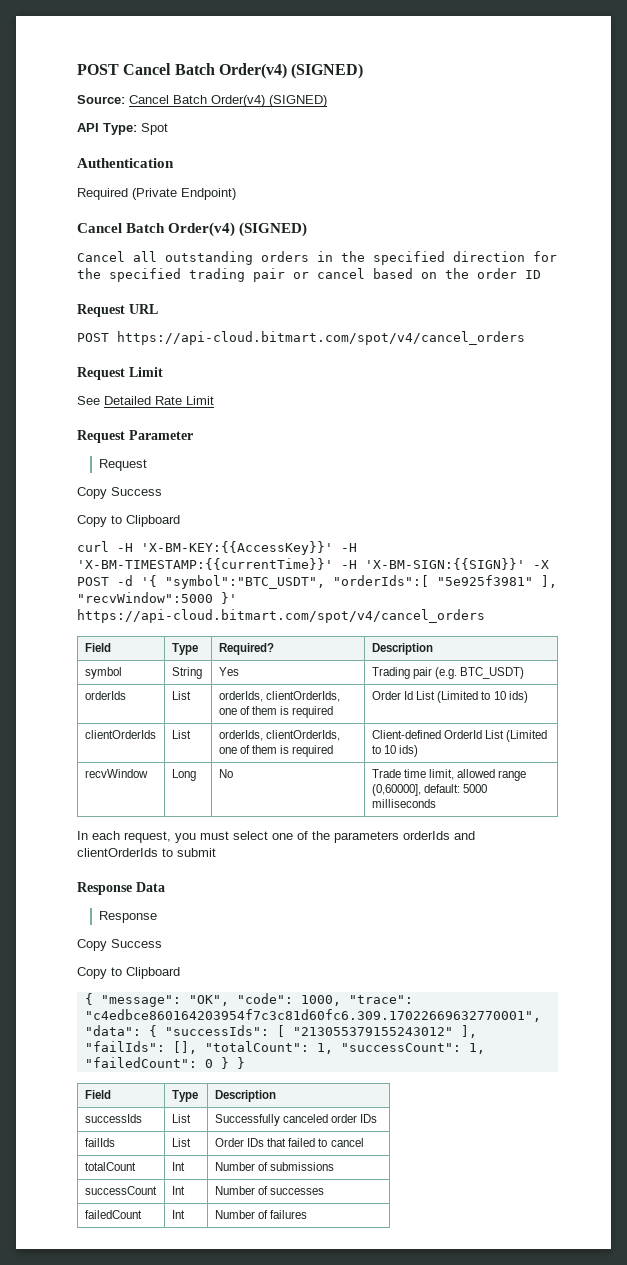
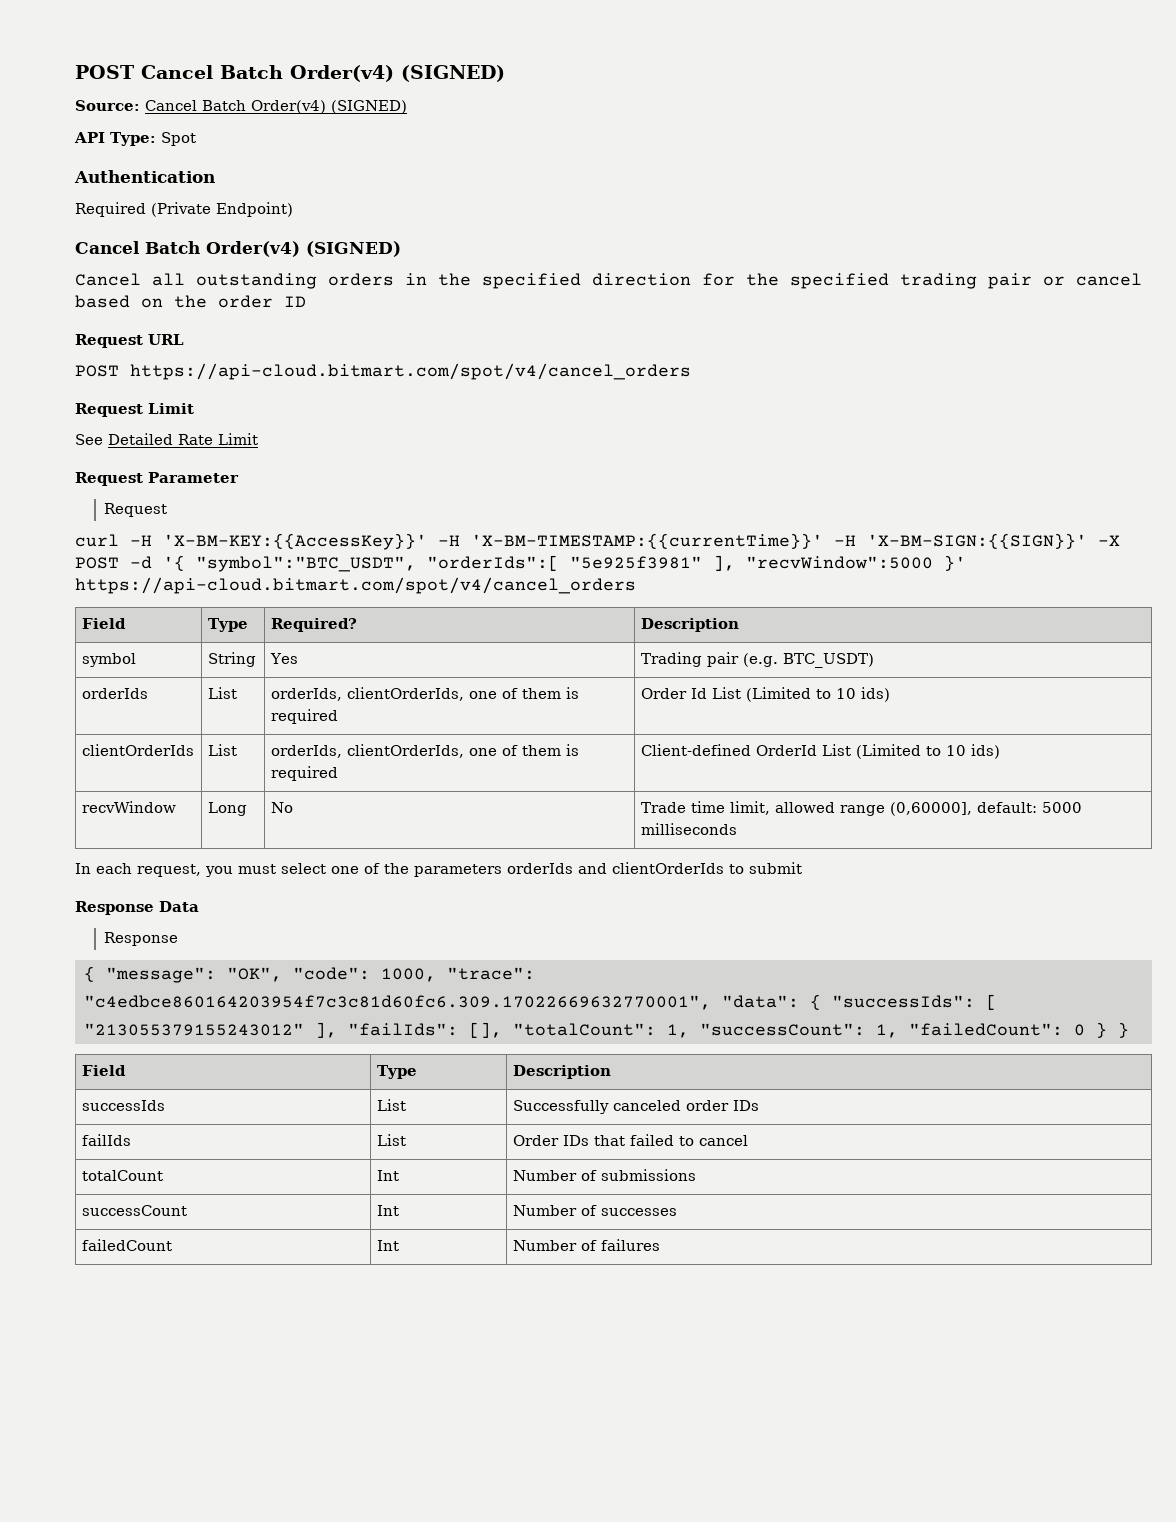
[77,487,162,499] [77,515,180,527] // Copy Success // Copy to Clipboard -> (167, 510) none
[77,939,162,951] [77,967,180,979] // Copy Success // Copy to Clipboard -> (178, 939) none

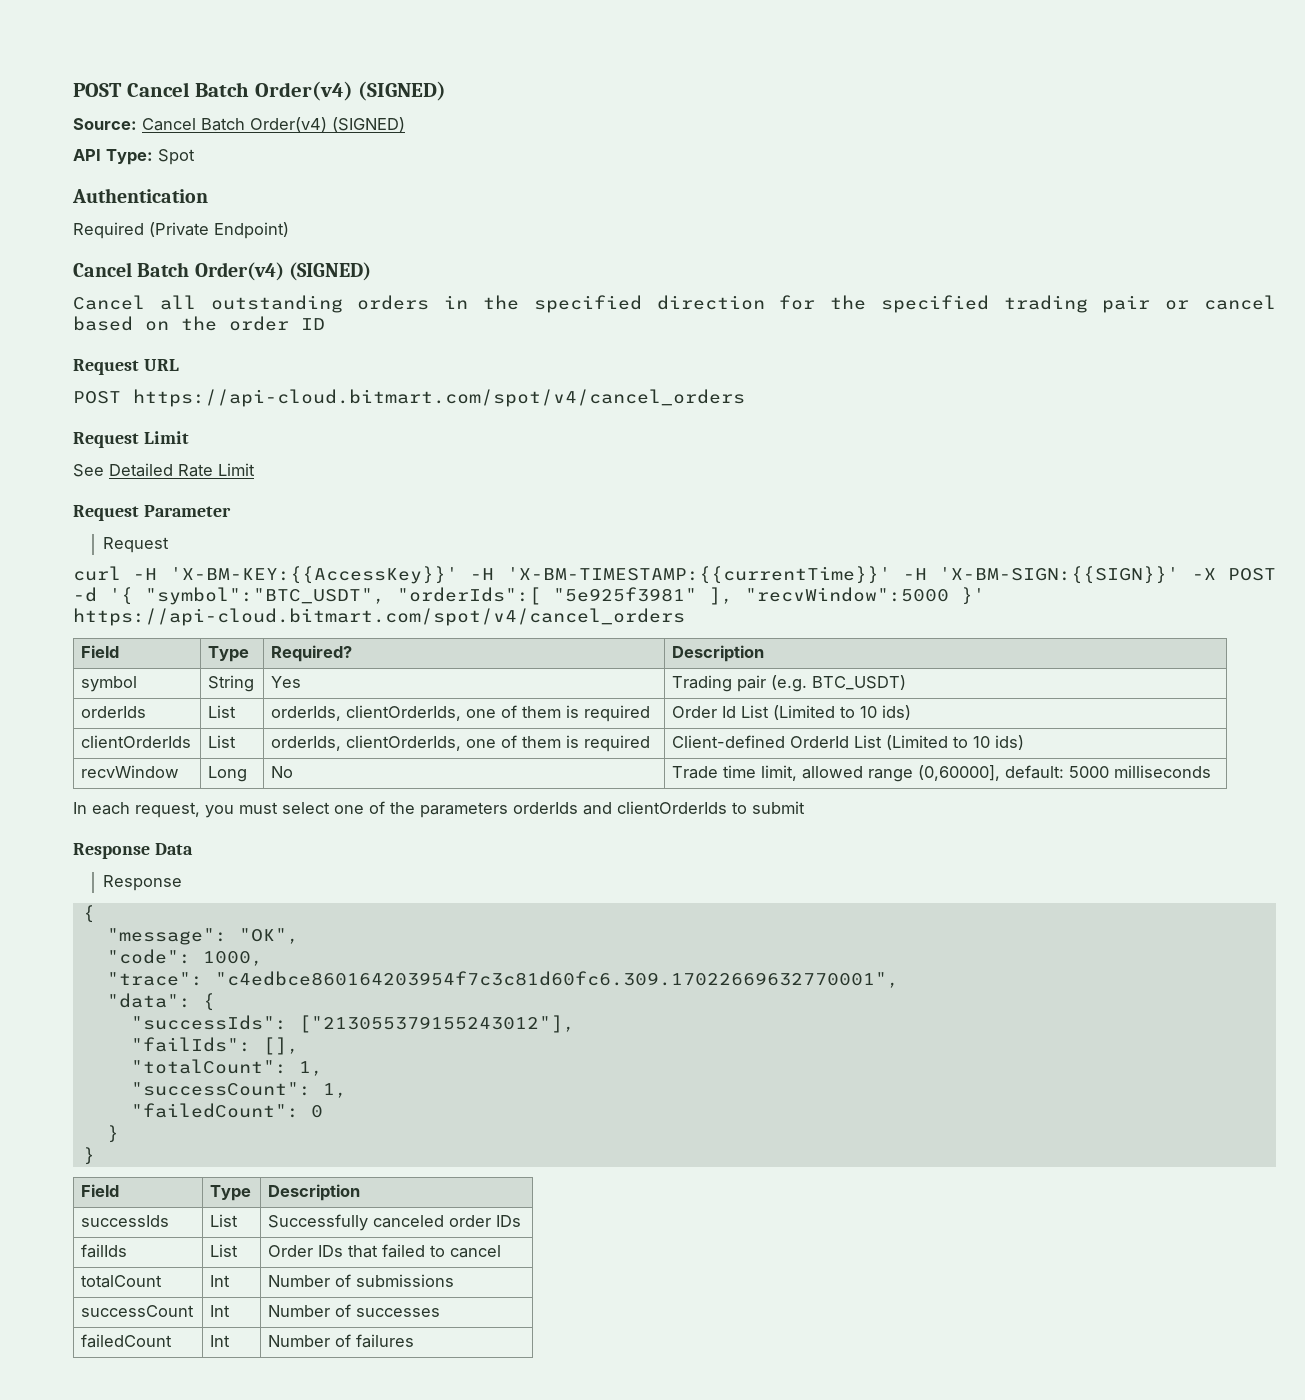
(95, 974) none -> (95, 914) //
(282, 974) none -> (299, 936) //
(436, 975) none -> (263, 958) //
(711, 1002) none -> (899, 979) //
[831,994,997,1010] [83,1022,337,1038] "successIds": [ "213055379155243012" ], -> [130,1015,575,1033] // "successIds": ["213055379155243012"], //
(502, 1030) none -> (299, 1046) //
(689, 1031) none -> (323, 1068) //
(898, 1031) none -> (347, 1090) //
[1095,1022,1107,1038] } -> [106,1125,119,1143] // } //

